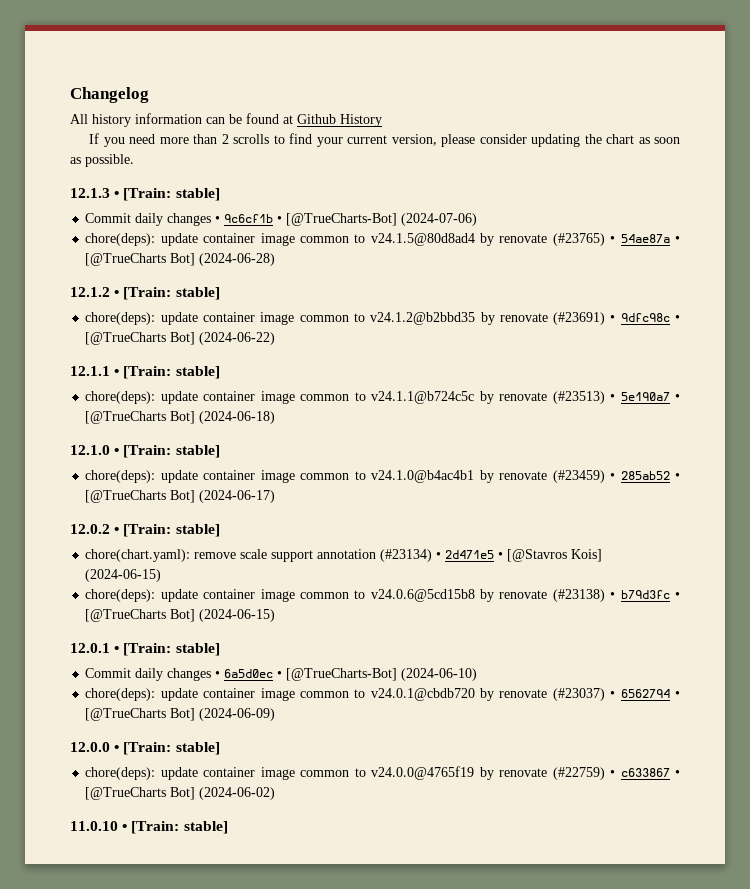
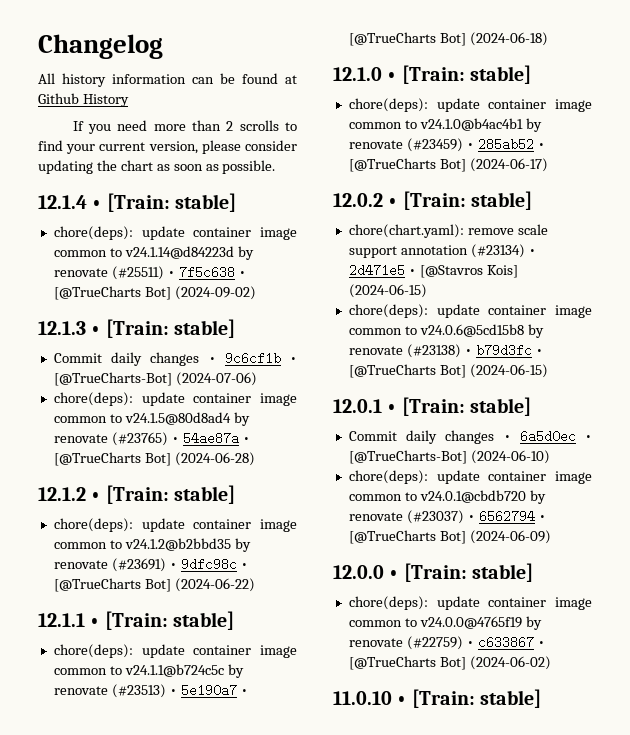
(134, 160) none -> [38,193,236,212] [53,226,297,240] [53,246,254,260] [53,266,246,280] [53,286,256,300] // 12.1.4 • [Train: stable] // chore(deps): update container image common to v24.1.14@d84223d by renovate (#25511) • 7f5c638 • [@TrueCharts Bot] (2024-09-02)

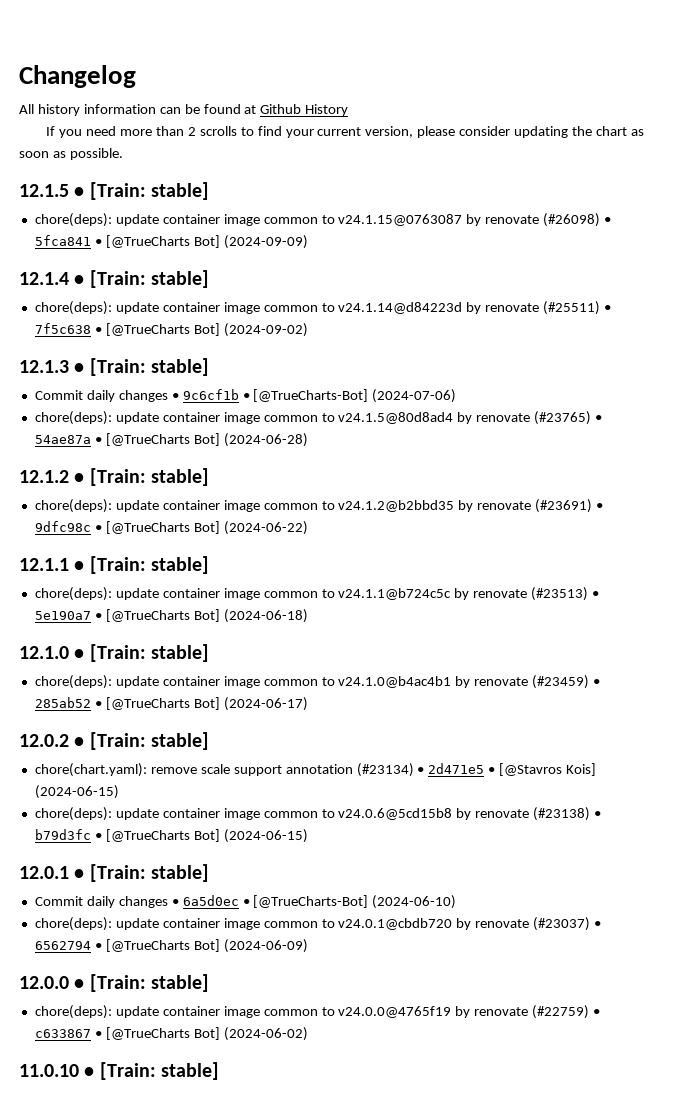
(276, 167) none -> [19,182,209,200] [34,213,612,227] [34,235,308,249] // 12.1.5 • [Train: stable] // chore(deps): update container image common to v24.1.15@0763087 by renovate (#26098) • 5fca841 • [@TrueCharts Bot] (2024-09-09)

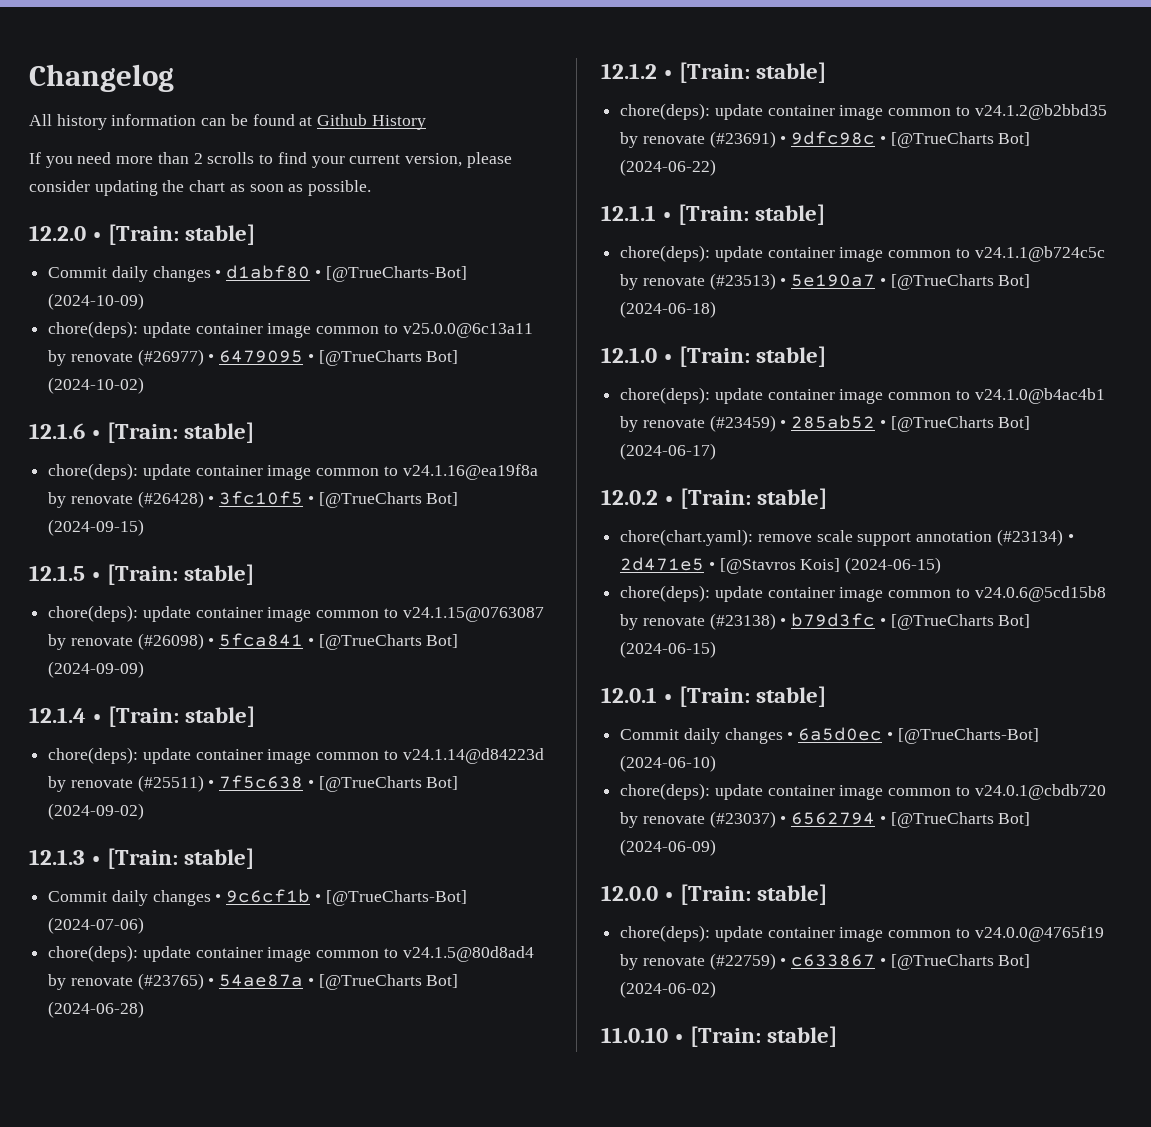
(123, 154) none -> [29,224,256,245] [48,265,467,282] [48,293,145,310] [48,321,533,338] [48,349,459,366] [48,377,145,394] [29,422,255,443] [48,463,538,480] [48,491,459,508] [48,519,145,536] // 12.2.0 • [Train: stable] // Commit daily changes • d1abf80 • [@TrueCharts-Bot] (2024-10-09) // chore(deps): update container image common to v25.0.0@6c13a11 by renovate (#26977) • 6479095 • [@TrueCharts Bot] (2024-10-02) // 12.1.6 • [Train: stable] // chore(deps): update container image common to v24.1.16@ea19f8a by renovate (#26428) • 3fc10f5 • [@TrueCharts Bot] (2024-09-15)

